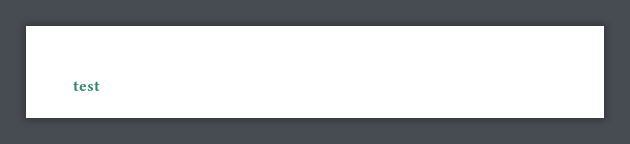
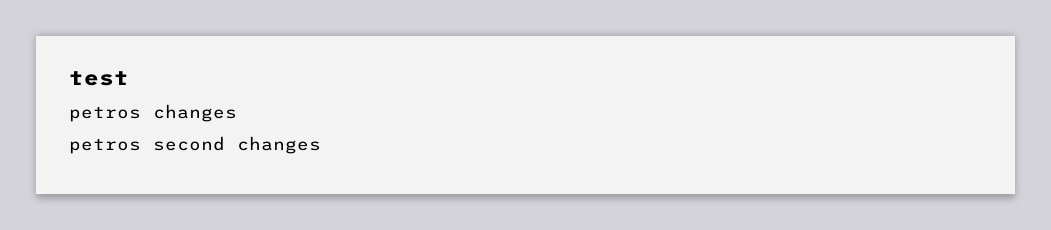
(100, 86) none -> [69,104,237,122] [69,136,321,154] // petros changes // petros second changes

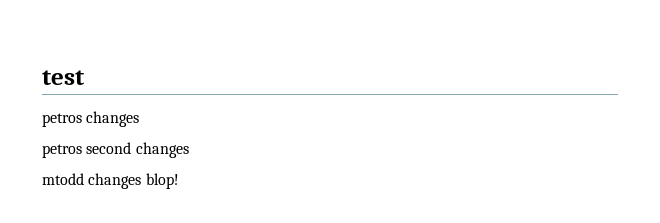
(321, 145) none -> [42,173,179,189] // mtodd changes blop!

